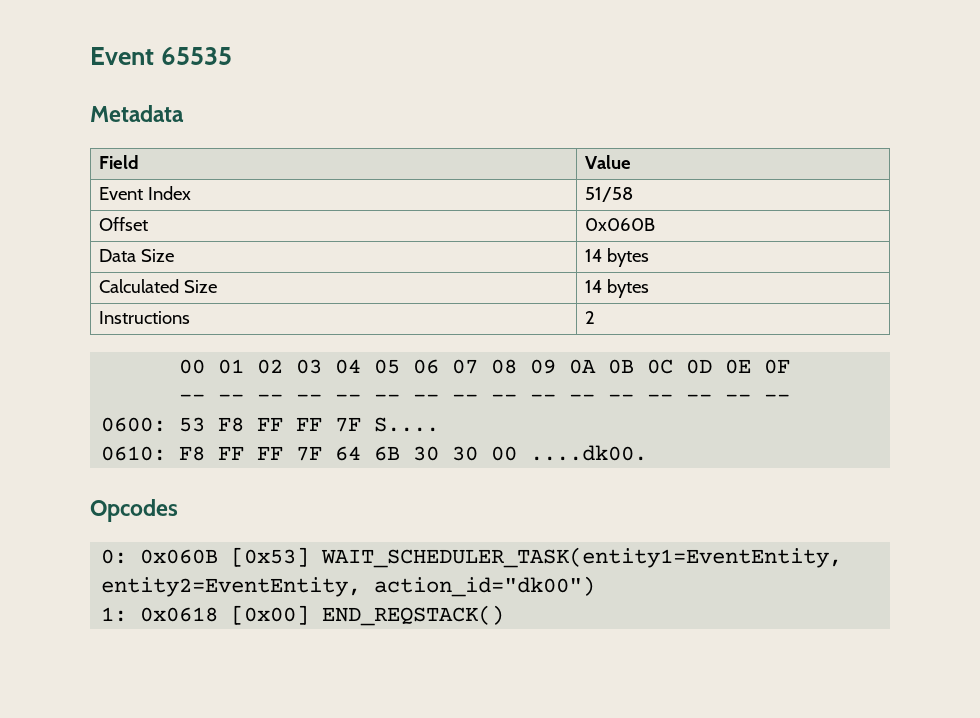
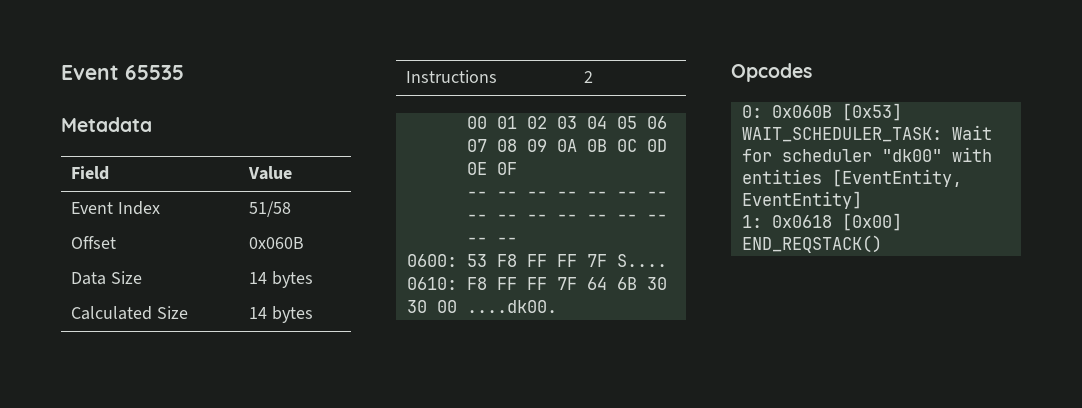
[321,547,843,568] [101,576,596,597] WAIT_SCHEDULER_TASK(entity1=EventEntity, entity2=EventEntity, action_id="dk00") -> [741,125,992,142] [741,147,992,162] [741,169,962,187] [741,191,862,209] WAIT_SCHEDULER_TASK: Wait for scheduler "dk00" with entities [EventEntity, EventEntity]

